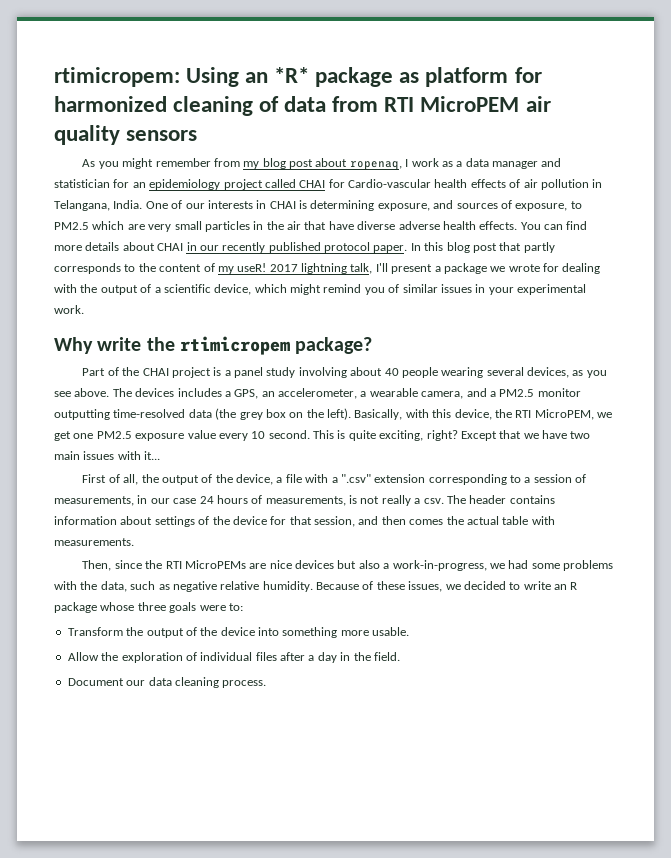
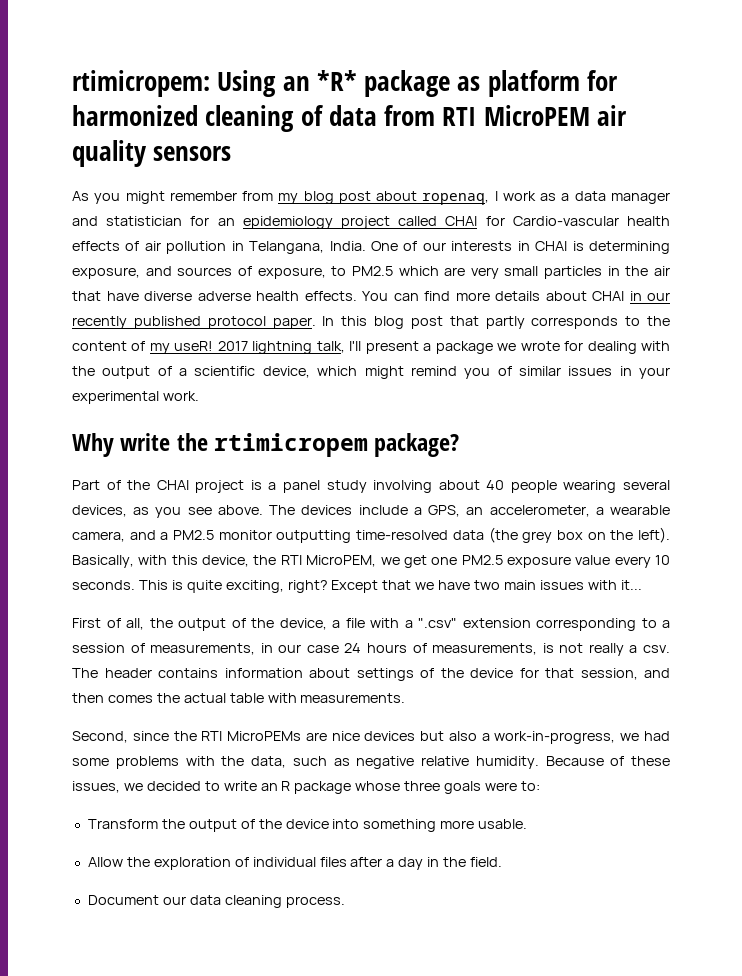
[177,388,222,397] includes -> [358,505,408,515] include
[268,430,310,439] second. -> [72,580,135,590] seconds.
[82,560,112,571] Then, -> [72,731,128,743] Second,

